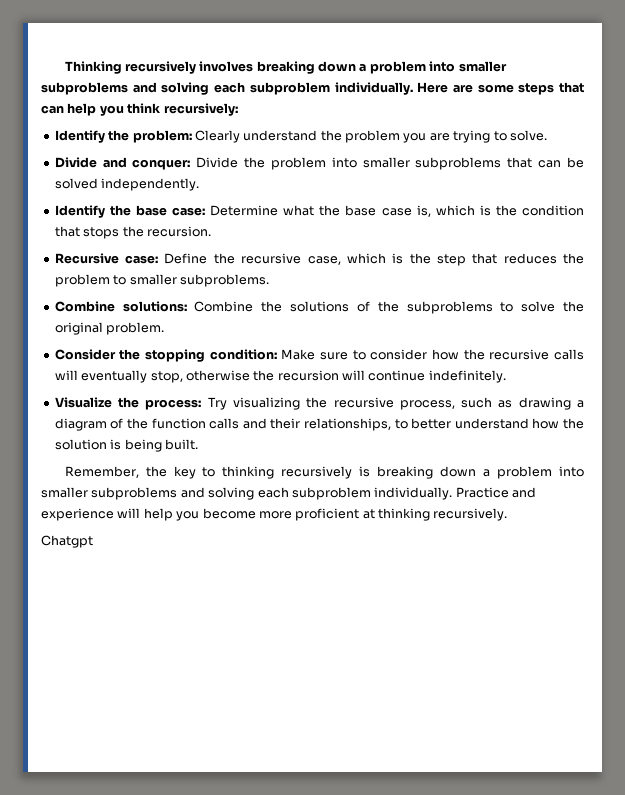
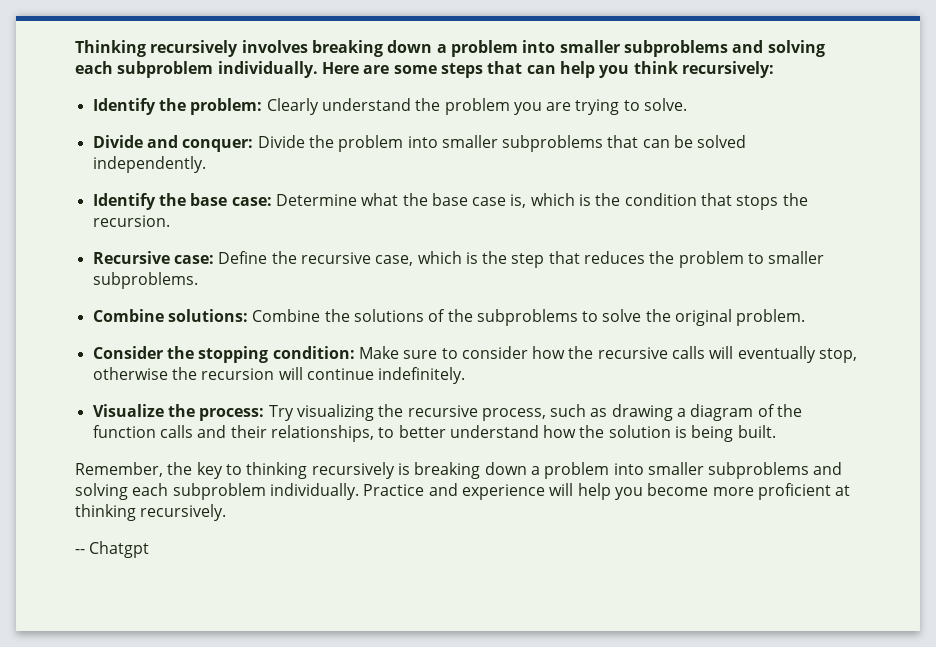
(508, 514) none -> [75,549,85,554] --

